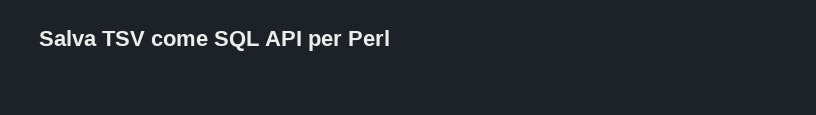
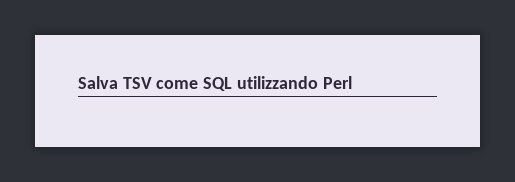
[265,31,342,51] API per -> [236,76,318,89] utilizzando

